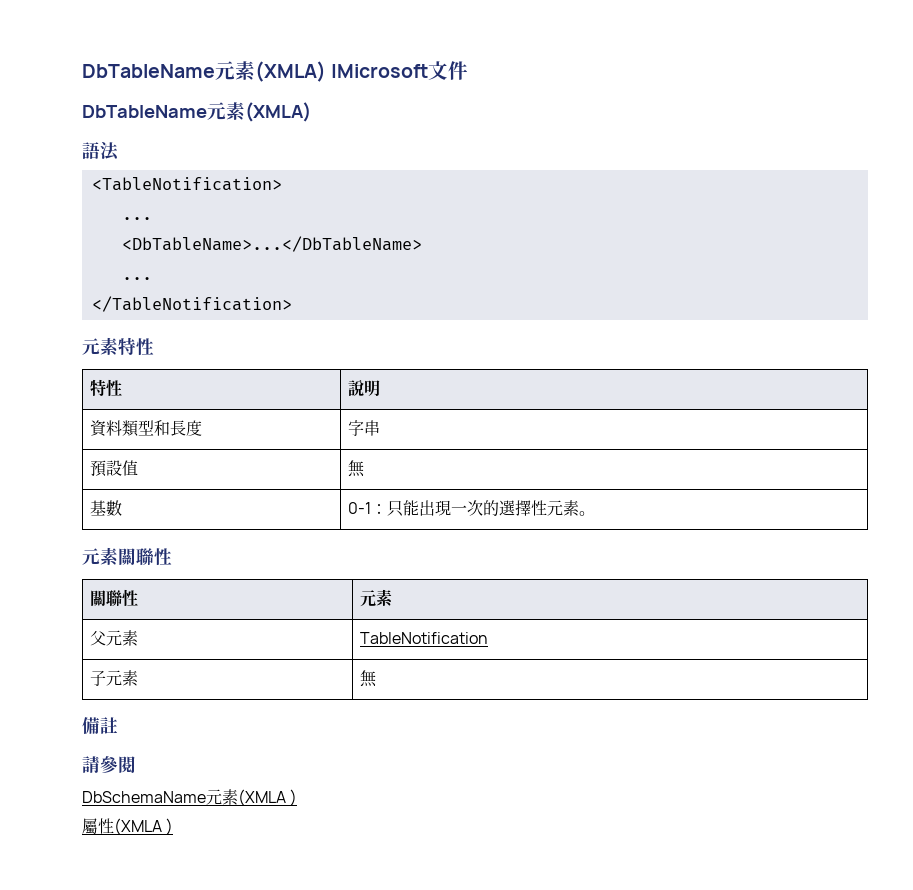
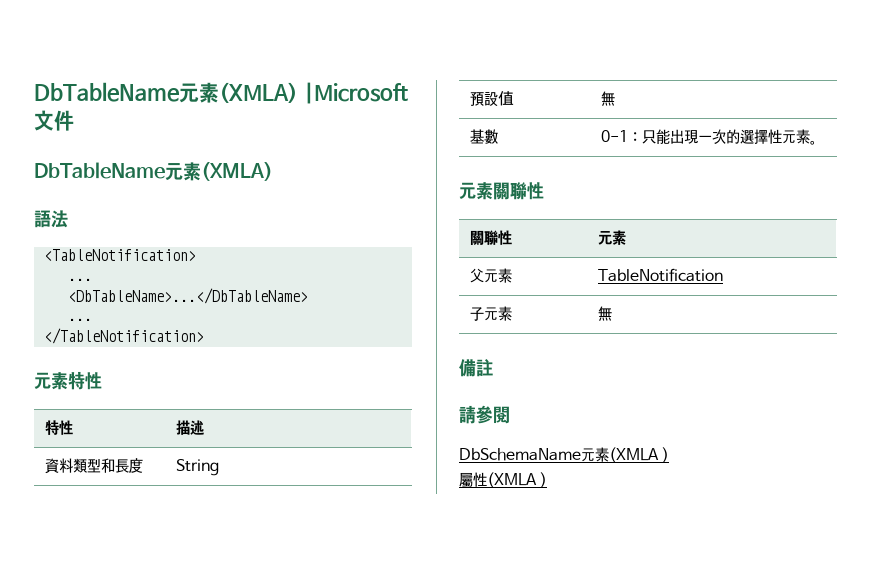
[347,379,380,396] 說明 -> [175,420,204,435] 描述
[347,420,380,436] 字串 -> [175,459,219,476] String

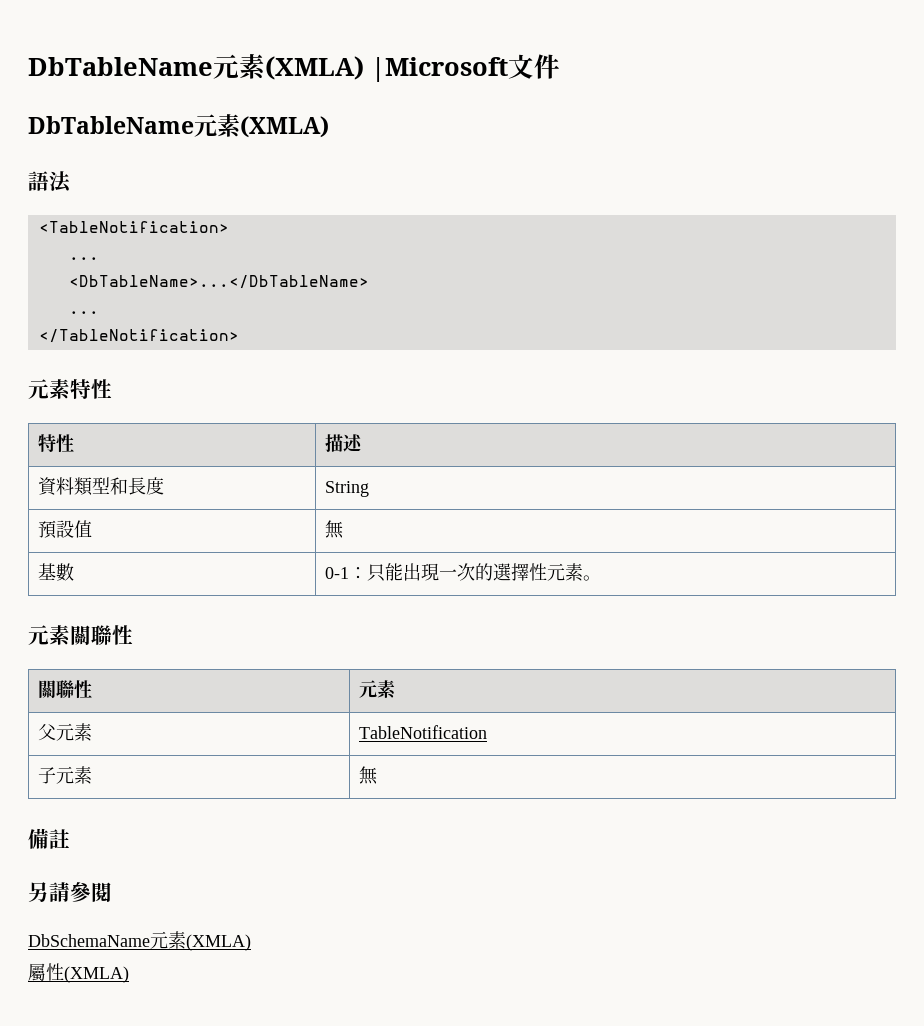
(493, 367) none -> [28,882,49,902] 另
[609,447,670,463] (XMLA ) -> [186,934,251,951] (XMLA)
[487,472,548,488] (XMLA ) -> [64,966,129,983] (XMLA)

